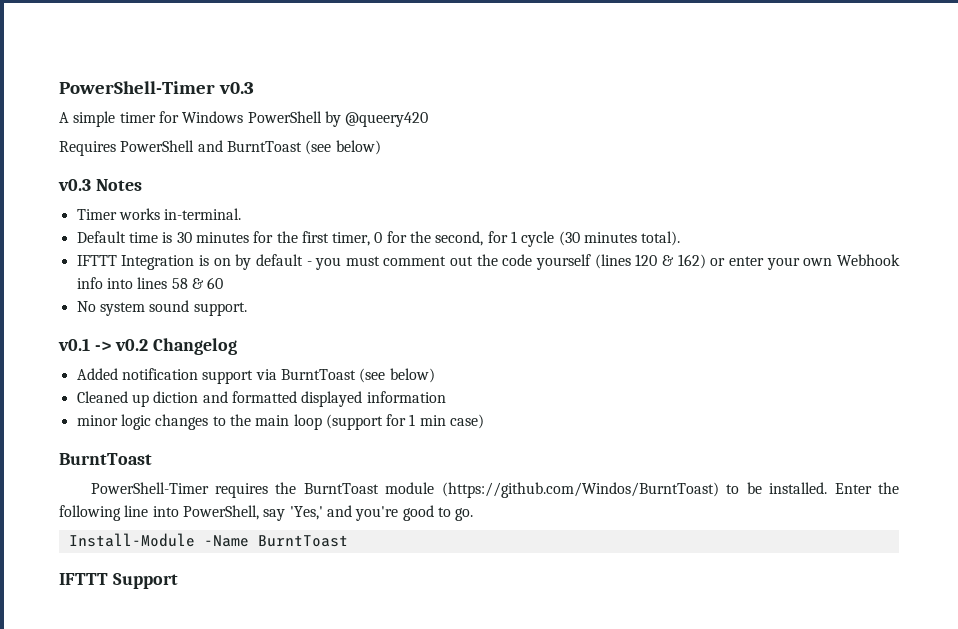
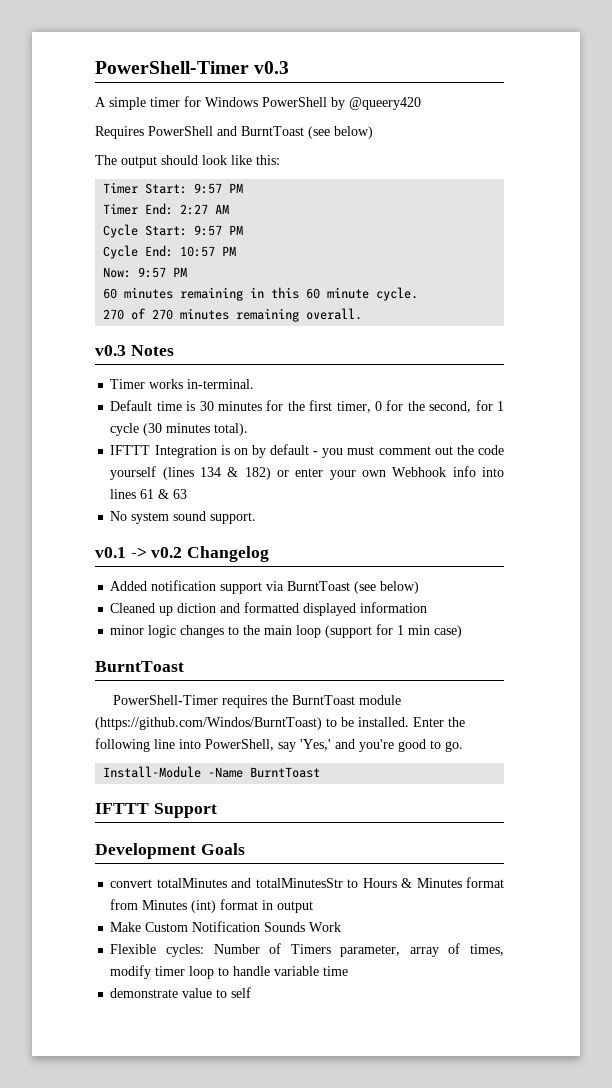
(381, 147) none -> [95,155,280,168] [103,182,244,194] [103,203,230,215] [103,224,244,238] [103,245,237,259] [103,267,188,278] [103,287,419,301] [103,308,363,322] // The output should look like this: // Timer Start: 9:57 PM // Timer End: 2:27 AM // Cycle Start: 9:57 PM // Cycle End: 10:57 PM // Now: 9:57 PM // 60 minutes remaining in this 60 minute cycle. // 270 of 270 minutes remaining overall.
[635,254,706,269] 120 & 162) -> [200,467,271,480] 134 & 182)
[171,277,224,289] 58 & 60 -> [140,489,188,499] 61 & 63
(178, 581) none -> [95,843,245,859] [110,877,504,888] [110,899,314,913] [110,921,342,932] [110,943,504,957] [110,965,349,979] [110,987,252,998] // Development Goals // convert totalMinutes and totalMinutesStr to Hours & Minutes format from Minutes (int) format in output // Make Custom Notification Sounds Work // Flexible cycles: Number of Timers parameter, array of times, modify timer loop to handle variable time // demonstrate value to self

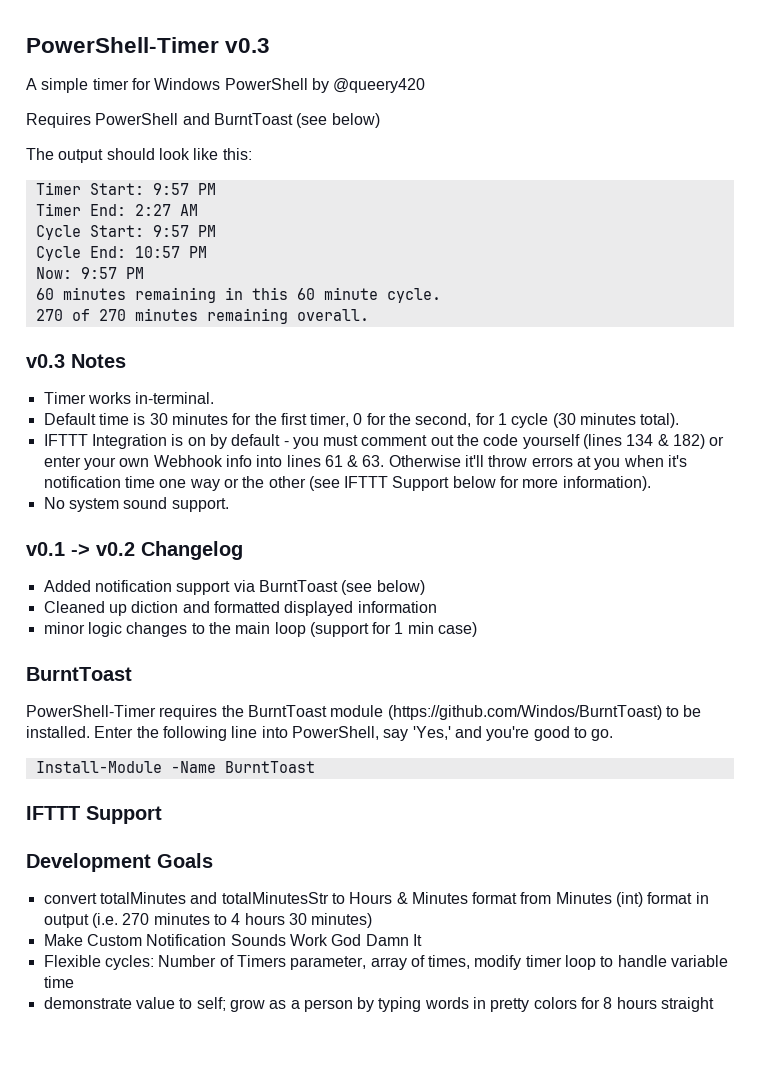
[173,489,188,499] 63 -> [362,455,688,470] [43,476,651,491] 63. Otherwise it'll throw errors at you when it's notification time one way or the other (see IFTTT Support below for more information).
(314, 907) none -> [91,913,373,928] (i.e. 270 minutes to 4 hours 30 minutes)
(342, 927) none -> [331,934,422,946] God Damn It
[231,987,252,998] self -> [196,997,715,1012] self; grow as a person by typing words in pretty colors for 8 hours straight

